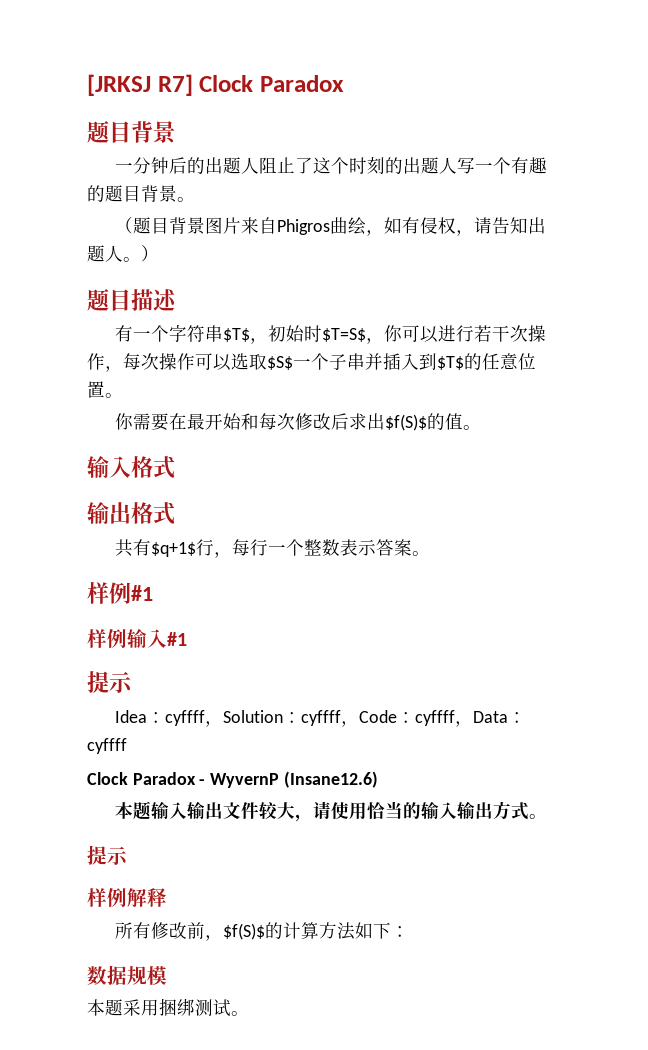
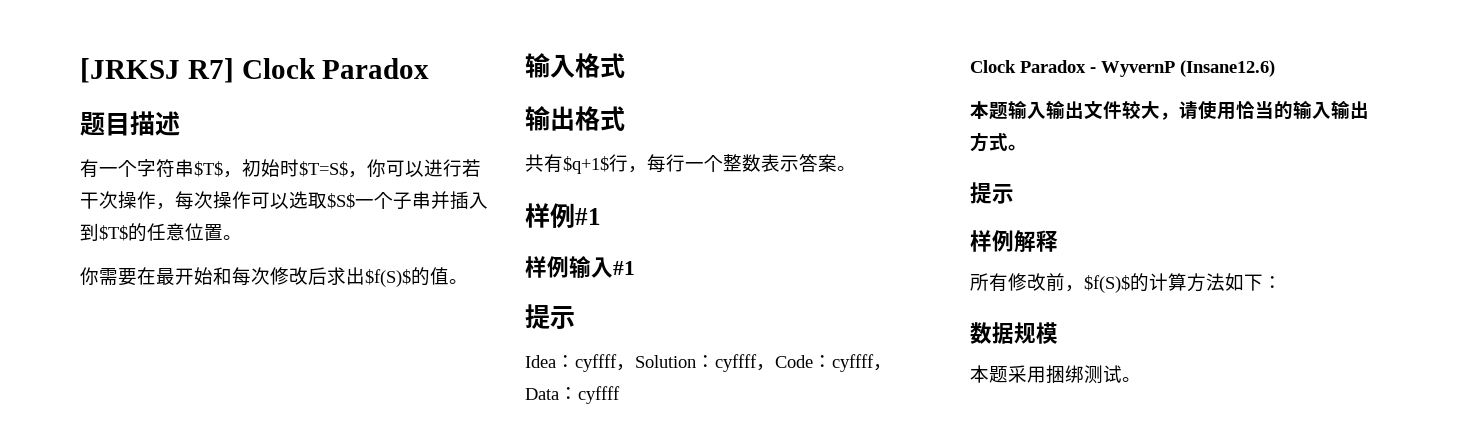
[87,120,176,144] [114,157,547,174] [87,185,195,203] [114,217,546,236] [87,245,159,262] // 题目背景 // 一分钟后的出题人阻止了这个时刻的出题人写一个有趣的题目背景。 // （题目背景图片来自Phigros曲绘，如有侵权，请告知出题人。） -> (430, 68) none

